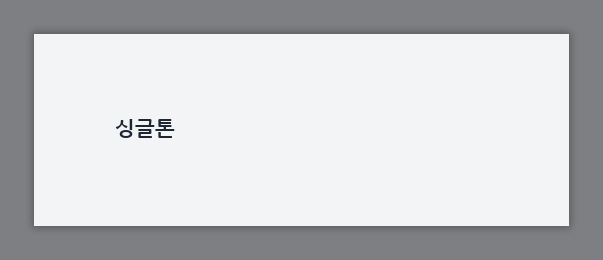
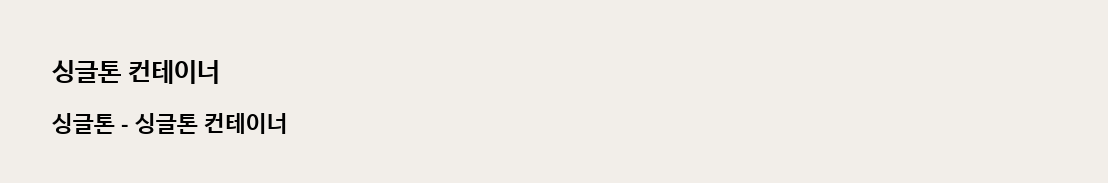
[115,119,175,138] 싱글톤 -> [52,60,220,84] [52,113,289,134] 싱글톤 컨테이너 // 싱글톤 - 싱글톤 컨테이너

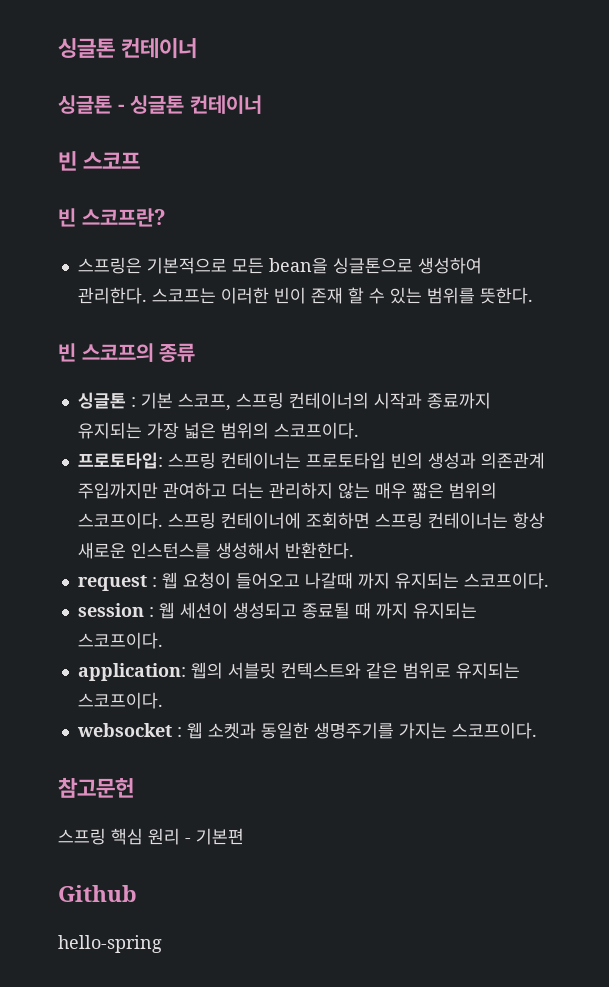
(289, 123) none -> [58,151,141,171] [58,208,166,227] [77,257,482,274] [77,287,533,304] [58,343,196,362] [77,392,491,411] [77,422,359,439] [77,452,545,469] [77,482,497,499] [77,512,545,529] [77,542,354,559] [77,572,549,591] [77,602,477,619] [77,632,163,649] [77,662,520,681] [77,692,163,709] [76,722,537,739] [58,777,134,798] [58,828,244,845] [58,885,137,902] [58,935,162,953] // 빈 스코프 // 빈 스코프란? // 스프링은 기본적으로 모든 bean을 싱글톤으로 생성하여 관리한다. 스코프는 이러한 빈이 존재 할 수 있는 범위를 뜻한다. // 빈 스코프의 종류 // 싱글톤 : 기본 스코프, 스프링 컨테이너의 시작과 종료까지 유지되는 가장 넓은 범위의 스코프이다. // 프로토타입: 스프링 컨테이너는 프로토타입 빈의 생성과 의존관계 주입까지만 관여하고 더는 관리하지 않는 매우 짧은 범위의 스코프이다. 스프링 컨테이너에 조회하면 스프링 컨테이너는 항상 새로운 인스턴스를 생성해서 반환한다. // request : 웹 요청이 들어오고 나갈때 까지 유지되는 스코프이다. // session : 웹 세션이 생성되고 종료될 때 까지 유지되는 스코프이다. // application: 웹의 서블릿 컨텍스트와 같은 범위로 유지되는 스코프이다. // websocket : 웹 소켓과 동일한 생명주기를 가지는 스코프이다. // 참고문헌 // 스프링 핵심 원리 - 기본편 // Github // hello-spring

